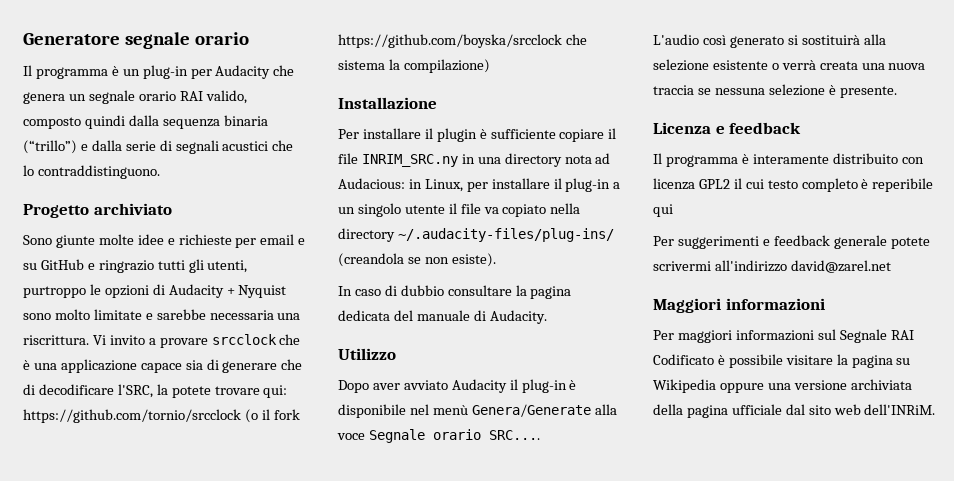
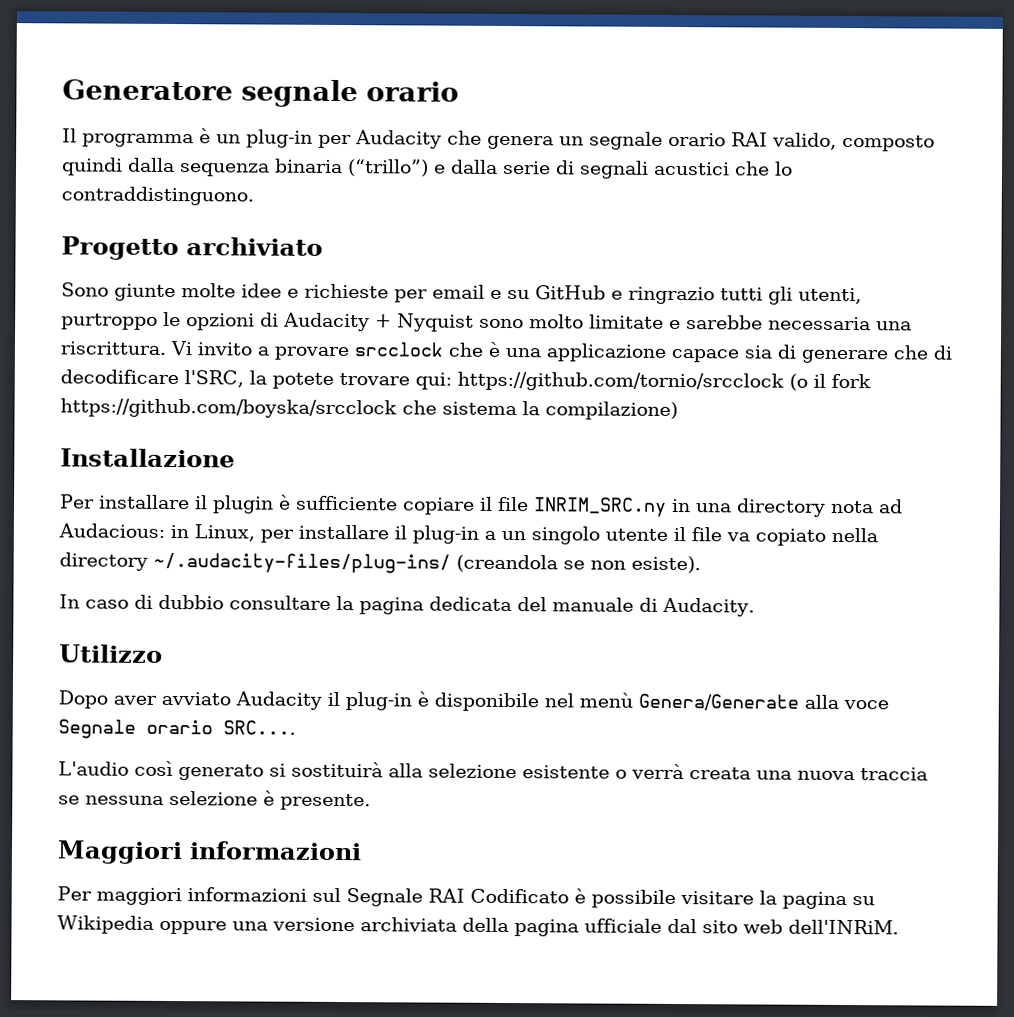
[653,122,802,134] [653,153,924,167] [653,178,934,192] [653,204,673,217] [653,235,930,249] [653,260,891,273] // Licenza e feedback // Il programma è interamente distribuito con licenza GPL2 il cui testo completo è reperibile qui // Per suggerimenti e feedback generale potete scrivermi all'indirizzo david@zarel.net -> (371, 802) none

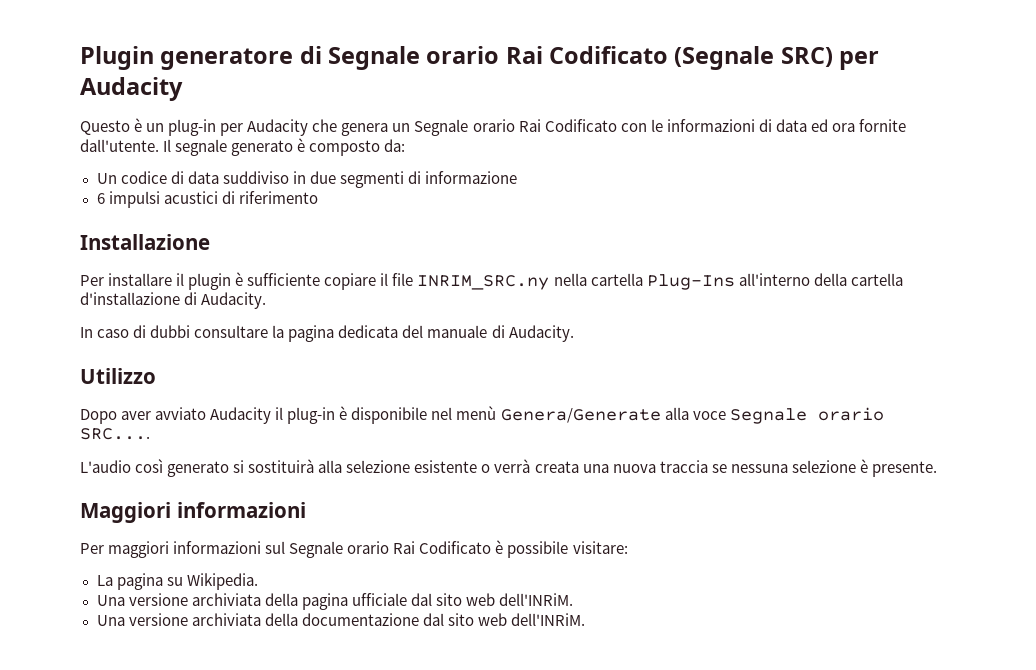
[62,79,459,108] [62,128,194,148] Generatore segnale orario // Il programma -> [80,46,880,70] [80,77,183,101] [80,120,130,135] Plugin generatore di Segnale orario Rai Codificato (Segnale SRC) per Audacity // Questo
[589,131,935,152] [61,157,793,179] [61,186,254,206] [61,236,323,261] [61,282,862,305] [61,311,912,332] [60,341,952,364] [60,369,871,392] [60,398,678,421] segnale orario RAI valido, composto quindi dalla sequenza binaria (“trillo”) e dalla serie di segnali acustici che lo contraddistinguono. // Progetto archiviato // Sono giunte molte idee e richieste per email e su GitHub e ringrazio tutti gli utenti, purtroppo le opzioni di Audacity + Nyquist sono molto limitate e sarebbe necessaria una riscrittura. Vi invito a provare srcclock che è una applicazione capace sia di generare che di decodificare l'SRC, la potete trovare qui: https://github.com/tornio/srcclock (o il fork https://github.com/boyska/srcclock che sistema la compilazione) -> [414,119,906,136] [80,138,406,156] [96,171,517,188] [96,191,318,208] Segnale orario Rai Codificato con le informazioni di data ed ora fornite dall'utente. Il segnale generato è composto da: // Un codice di data suddiviso in due segmenti di informazione // 6 impulsi acustici di riferimento
[670,498,903,517] [58,523,878,546] [59,552,701,574] in una directory nota ad Audacious: in Linux, per installare il plug-in a un singolo utente il file va copiato nella directory ~/.audacity-files/plug-ins/ (creandola se non esiste). -> [553,273,903,290] [80,292,267,309] nella cartella Plug-Ins all'interno della cartella d'installazione di Audacity.
[158,594,224,610] dubbio -> [150,325,191,338] dubbi
[427,888,465,903] RAI -> [347,541,416,554] orario Rai
[679,890,875,910] [57,915,268,935] visitare la pagina su Wikipedia oppure una -> [572,541,628,554] [96,573,258,590] [96,595,125,606] visitare: // La pagina su Wikipedia. // Una
(899, 927) none -> [96,613,585,626] // Una versione archiviata della documentazione dal sito web dell'INRiM.

